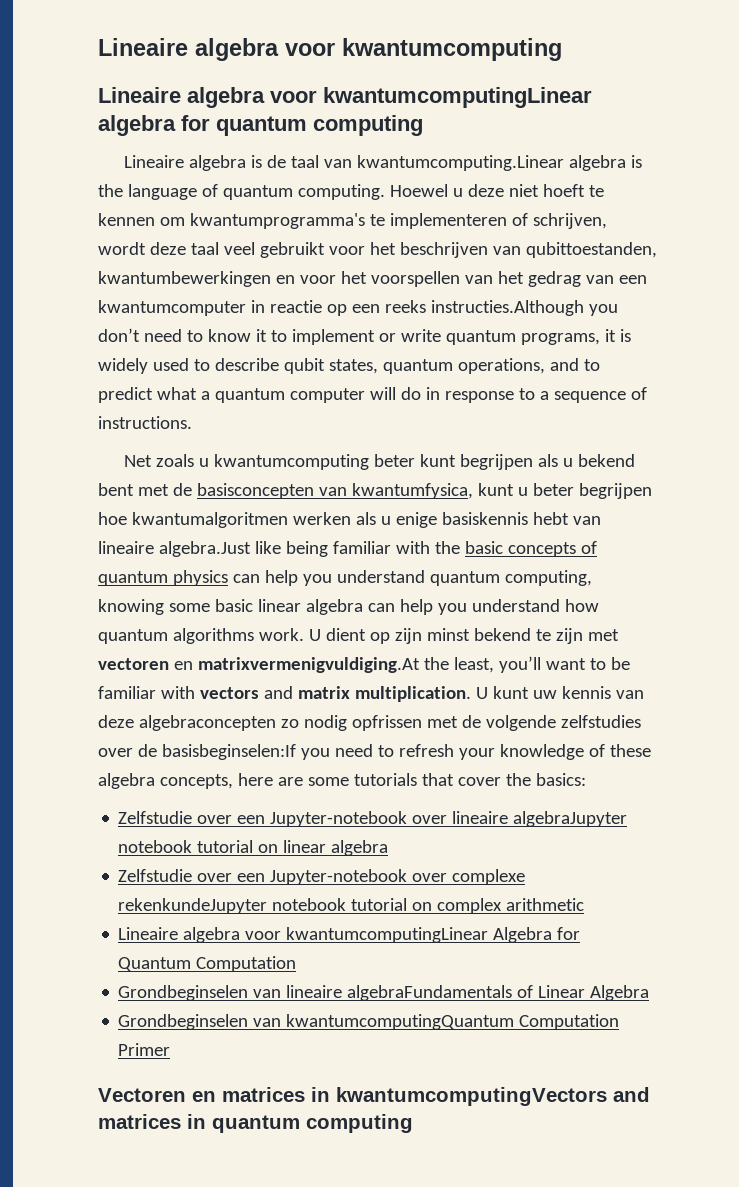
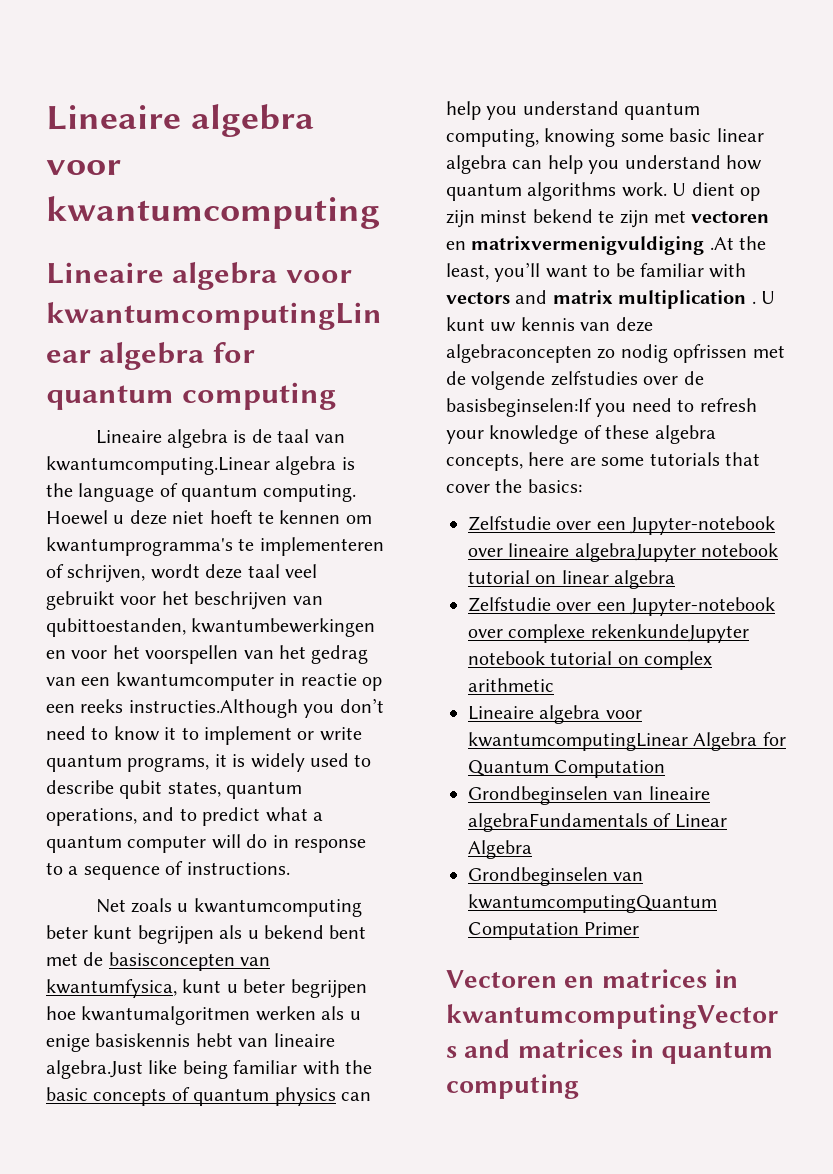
[197,657,420,673] matrixvermenigvuldiging.At -> [471,236,734,255] matrixvermenigvuldiging .At
[354,686,471,702] multiplication. -> [618,290,756,309] multiplication .

